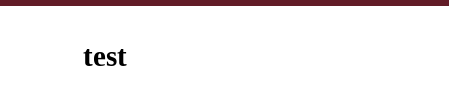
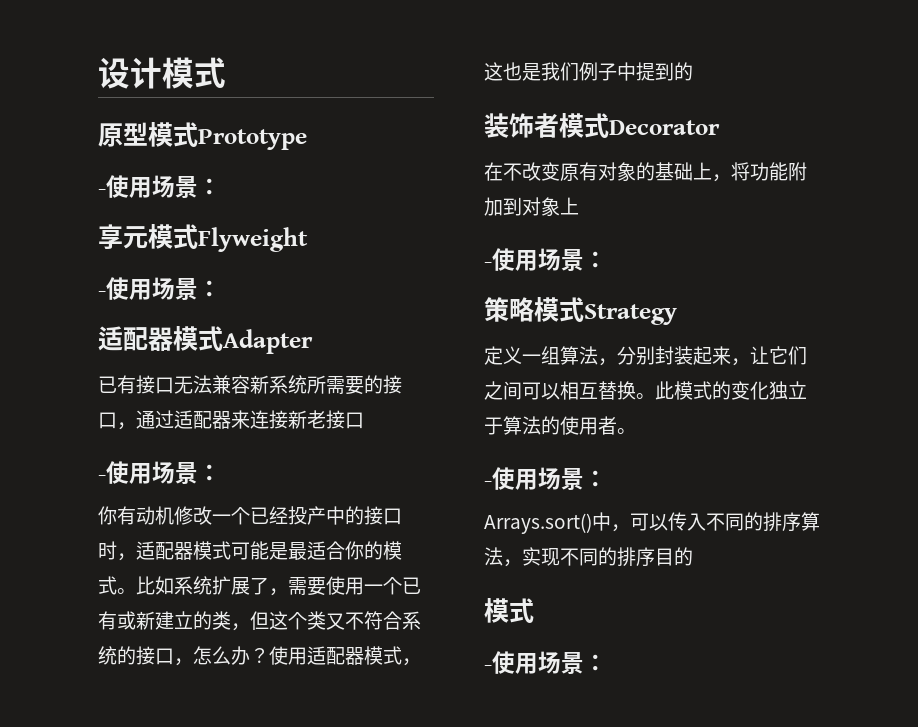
[83,49,127,66] test -> [98,57,226,89] [98,122,307,150] [98,175,221,198] [98,224,308,252] [98,277,221,300] [98,326,313,354] [98,375,402,395] [98,410,364,430] [98,461,221,484] [98,506,402,525] [98,541,402,561] [98,576,421,596] [98,611,421,631] [98,646,421,666] [484,62,693,81] [484,113,720,138] [484,162,807,182] [484,197,579,216] [484,248,607,271] [484,297,677,325] [484,346,807,366] [484,381,807,400] [484,416,636,435] [484,467,607,490] [484,512,820,534] [484,547,693,567] [484,598,534,623] [484,651,607,674] 设计模式 // 原型模式Prototype // -使用场景： // 享元模式Flyweight // -使用场景： // 适配器模式Adapter // 已有接口无法兼容新系统所需要的接口，通过适配器来连接新老接口 // -使用场景： // 你有动机修改一个已经投产中的接口时，适配器模式可能是最适合你的模式。比如系统扩展了，需要使用一个已有或新建立的类，但这个类又不符合系统的接口，怎么办？使用适配器模式，这也是我们例子中提到的 // 装饰者模式Decorator // 在不改变原有对象的基础上，将功能附加到对象上 // -使用场景： // 策略模式Strategy // 定义一组算法，分别封装起来，让它们之间可以相互替换。此模式的变化独立于算法的使用者。 // -使用场景： // Arrays.sort()中，可以传入不同的排序算法，实现不同的排序目的 // 模式 // -使用场景：

